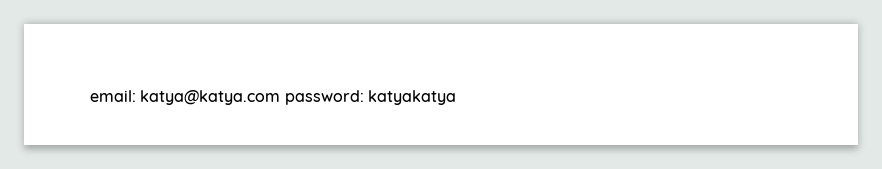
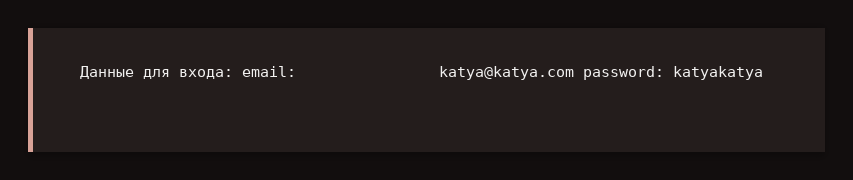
(90, 96) none -> [80,66,233,79] Данные для входа:

